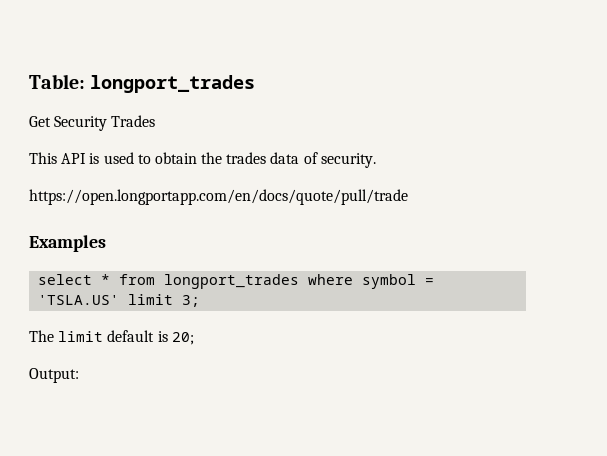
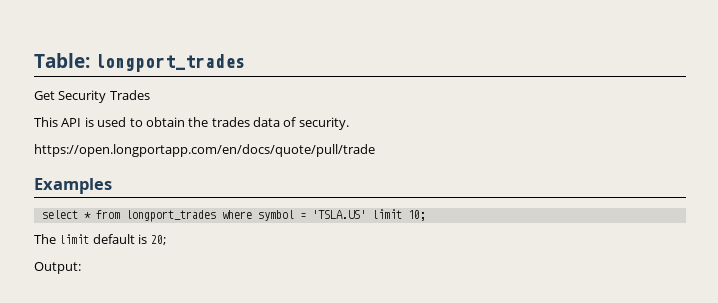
[182,295,201,307] 3; -> [407,210,426,221] 10;

